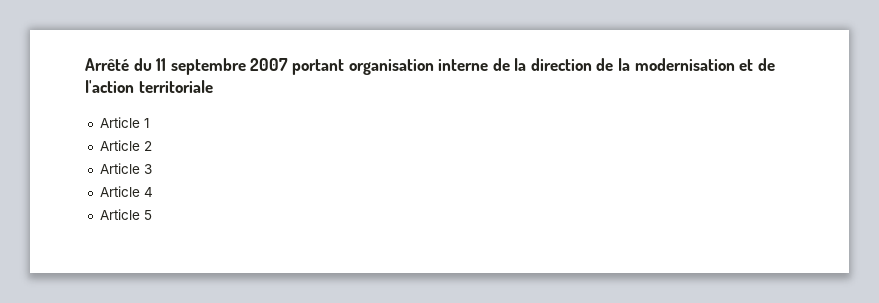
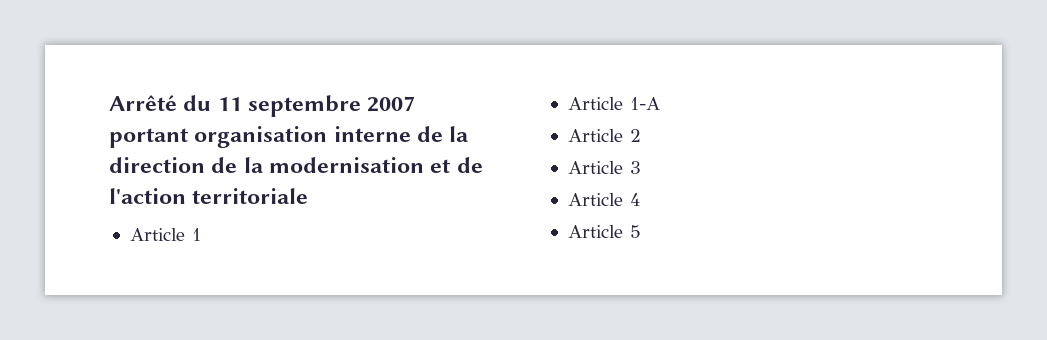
(149, 123) none -> [567,97,660,110] // Article 1-A

